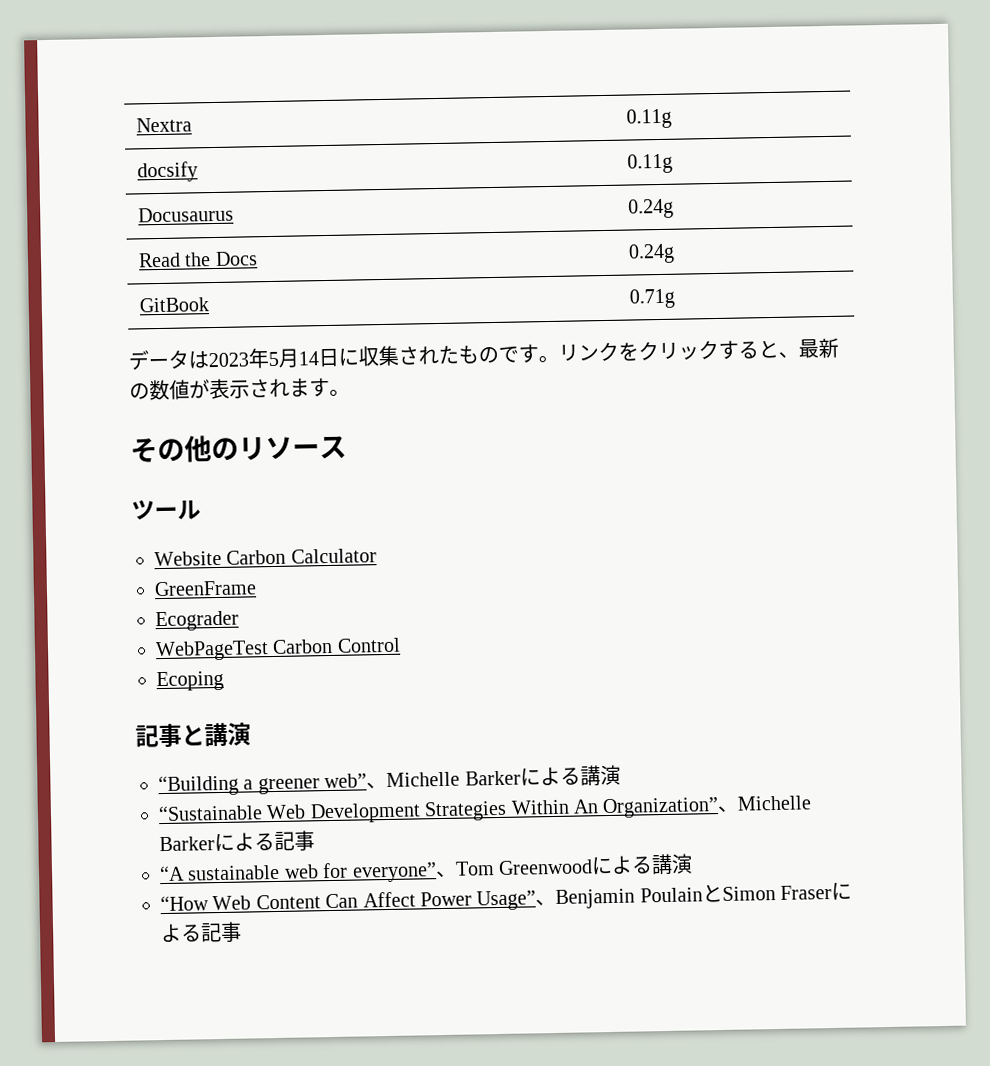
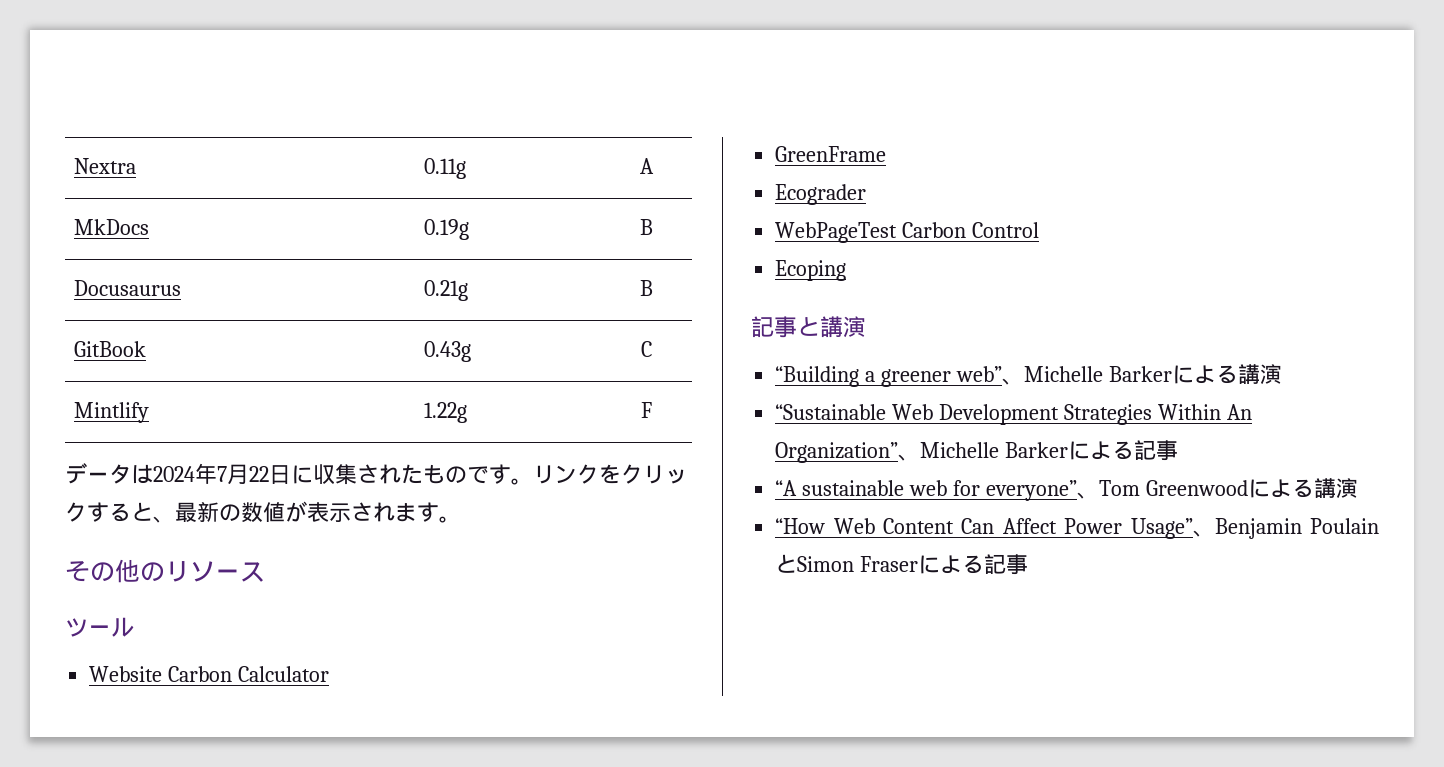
[136,161,198,183] [626,153,673,174] [137,206,234,223] [627,198,674,219] [137,251,258,268] [627,243,675,264] [138,297,209,313] [628,288,675,309] [128,348,319,371] // docsify | 0.11g // Docusaurus | 0.24g // Read the Docs | 0.24g // GitBook | 0.71g // データは2023年5月14 -> [639,158,654,174] [74,219,150,235] [424,219,470,240] [639,219,653,235] [74,280,182,296] [424,280,469,301] [639,280,653,296] [74,341,147,357] [424,341,472,362] [640,341,652,357] [74,402,150,423] [424,402,468,423] [640,402,652,418] [65,463,269,485] | A // MkDocs | 0.19g | B // Docusaurus | 0.21g | B // GitBook | 0.43g | C // Mintlify | 1.22g | F // データは2024年7月22

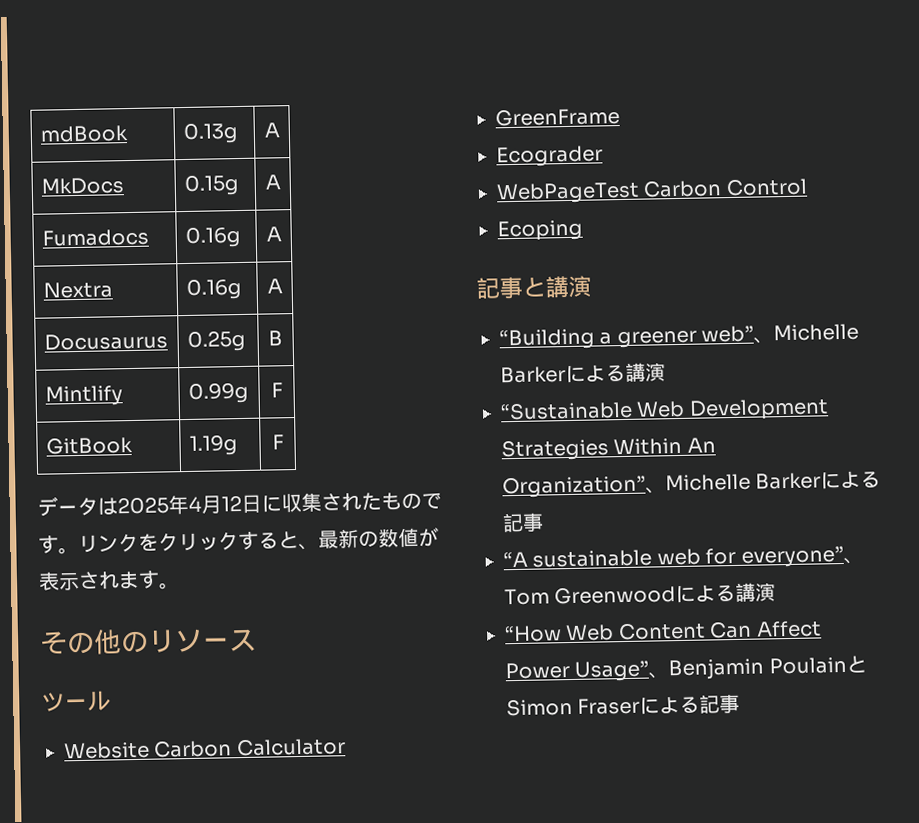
[74,158,137,174] [424,158,467,179] Nextra | 0.11g -> [39,125,128,143] [182,123,239,145] mdBook | 0.13g
[424,219,470,240] [639,219,653,235] [74,280,182,296] [424,280,469,301] [639,280,653,296] [74,341,147,357] [424,341,472,362] [640,341,652,357] [74,402,150,423] [424,402,468,423] 0.19g | B // Docusaurus | 0.21g | B // GitBook | 0.43g | C // Mintlify | 1.22g -> [183,175,239,197] [264,174,281,190] [41,228,149,247] [184,226,241,249] [265,226,282,242] [42,281,113,299] [185,278,242,300] [266,278,283,294] [43,332,168,351] [186,330,246,352] [268,330,283,347] [44,385,123,407] [187,382,249,404] [270,382,283,398] [45,436,133,455] [188,435,238,456] 0.15g | A // Fumadocs | 0.16g | A // Nextra | 0.16g | A // Docusaurus | 0.25g | B // Mintlify | 0.99g | F // GitBook | 1.19g
[153,463,269,485] 2024年7月22 -> [117,494,242,515] 2025年4月12

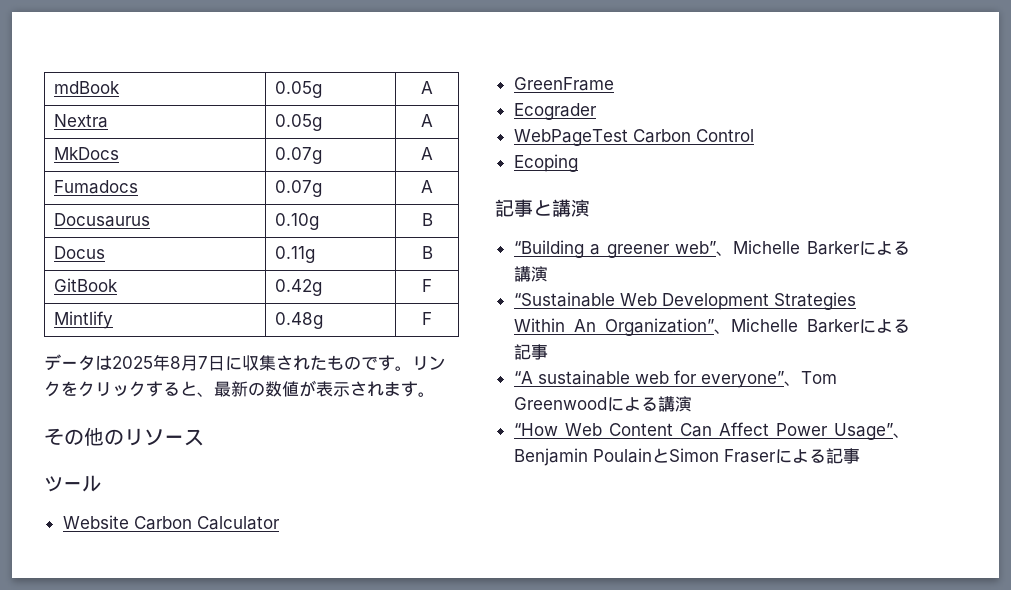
[182,123,239,145] 0.13g -> [275,81,323,98] [421,81,433,94] [54,114,109,128] [275,114,323,131] 0.05g | A // Nextra | 0.05g
[183,175,239,197] 0.15g -> [275,147,323,164] 0.07g
[184,226,241,249] [265,226,282,242] [42,281,113,299] [185,278,242,300] 0.16g | A // Nextra | 0.16g -> [275,180,323,197] 0.07g
[186,330,246,352] [268,330,283,347] [44,385,123,407] [187,382,249,404] [270,382,283,398] [45,436,133,455] [188,435,238,456] 0.25g | B // Mintlify | 0.99g | F // GitBook | 1.19g -> [275,213,320,230] [421,213,433,226] [54,246,106,259] [275,246,316,263] [421,246,433,259] [54,278,119,292] [275,279,323,296] [422,279,432,292] [54,311,114,329] [275,312,324,329] 0.10g | B // Docus | 0.11g | B // GitBook | 0.42g | F // Mintlify | 0.48g
[188,495,242,514] 4月12 -> [170,355,208,371] 8月7

